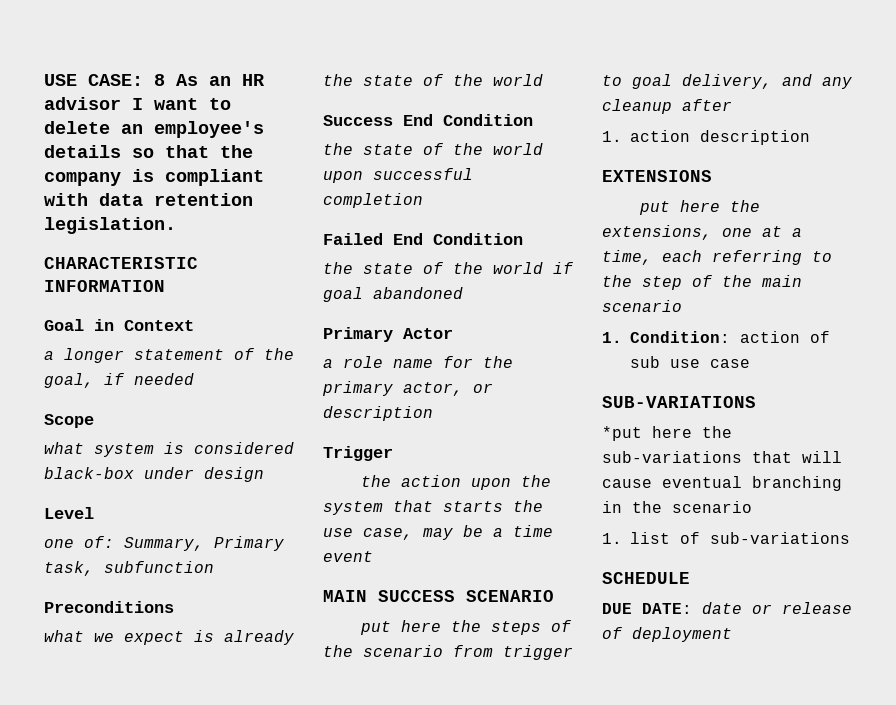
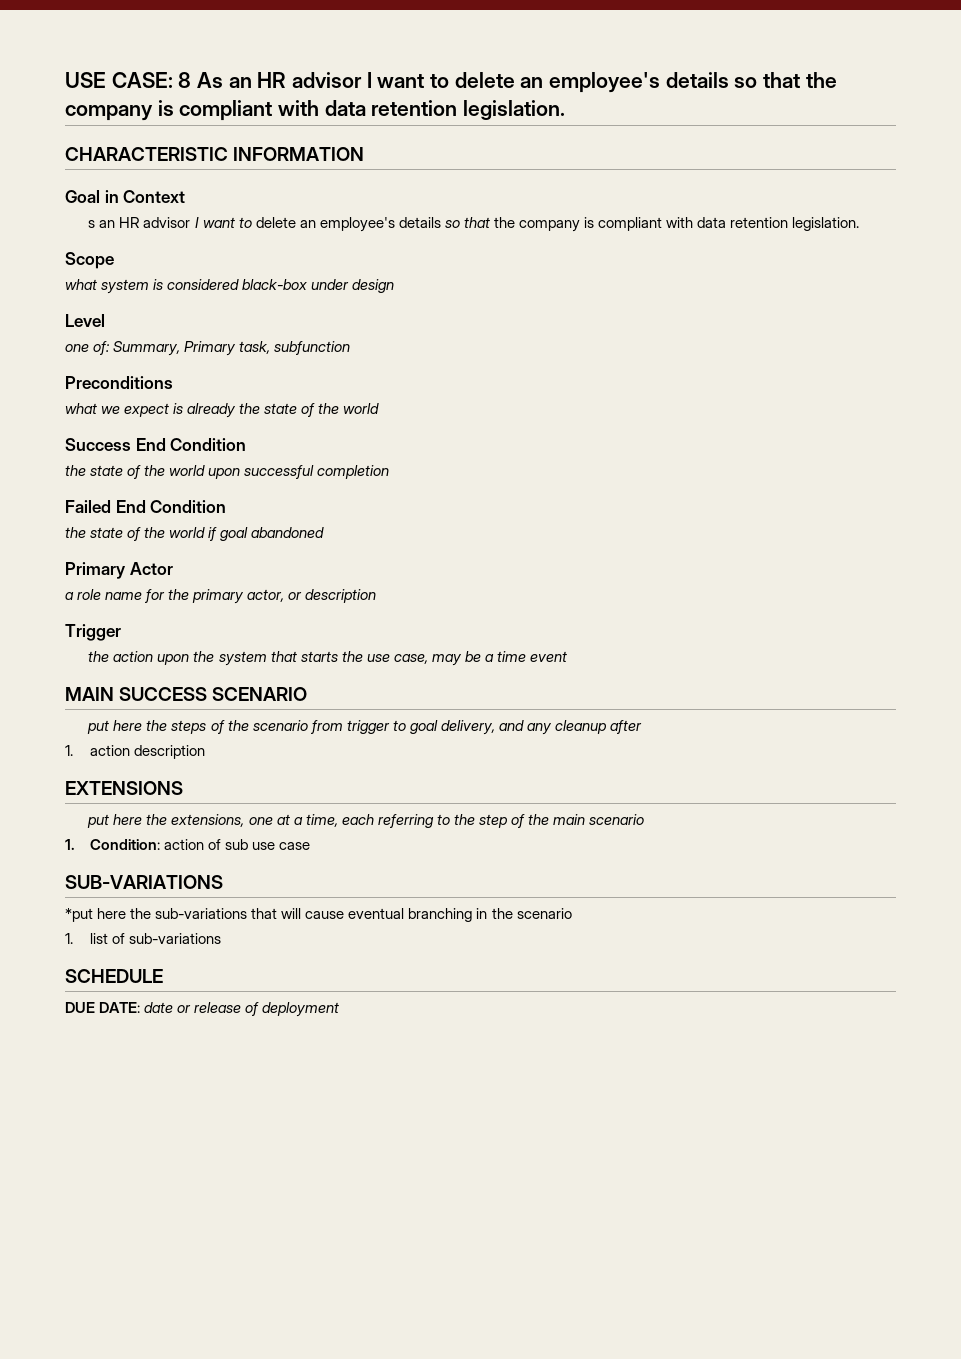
[44,348,294,363] [44,373,194,388] a longer statement of the goal, if needed -> [88,217,860,232] s an HR advisor I want to delete an employee's details so that the company is compliant with data retention legislation.

